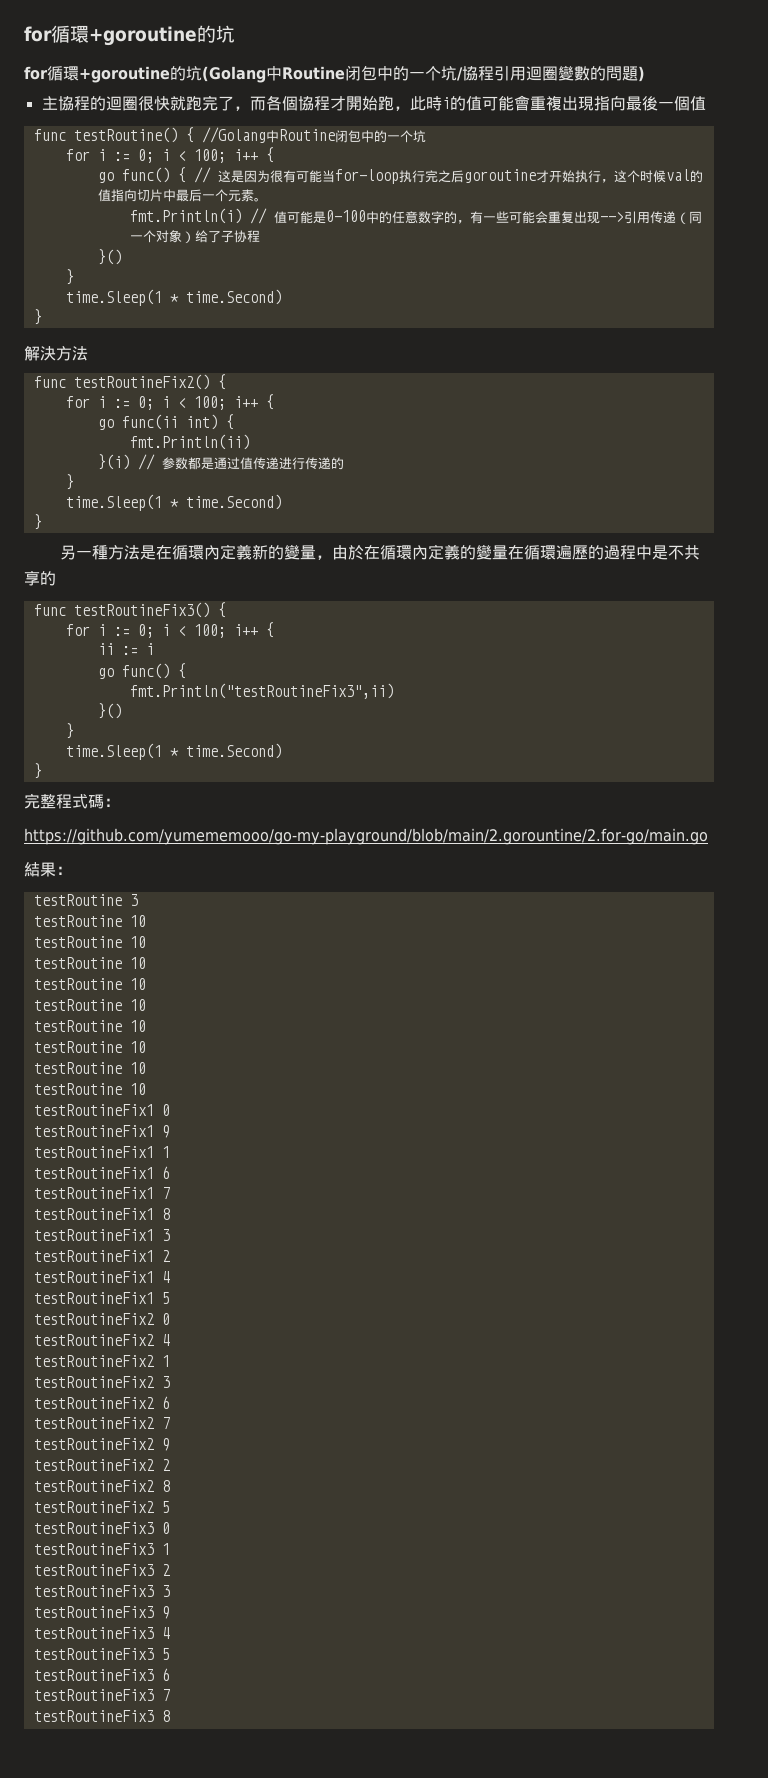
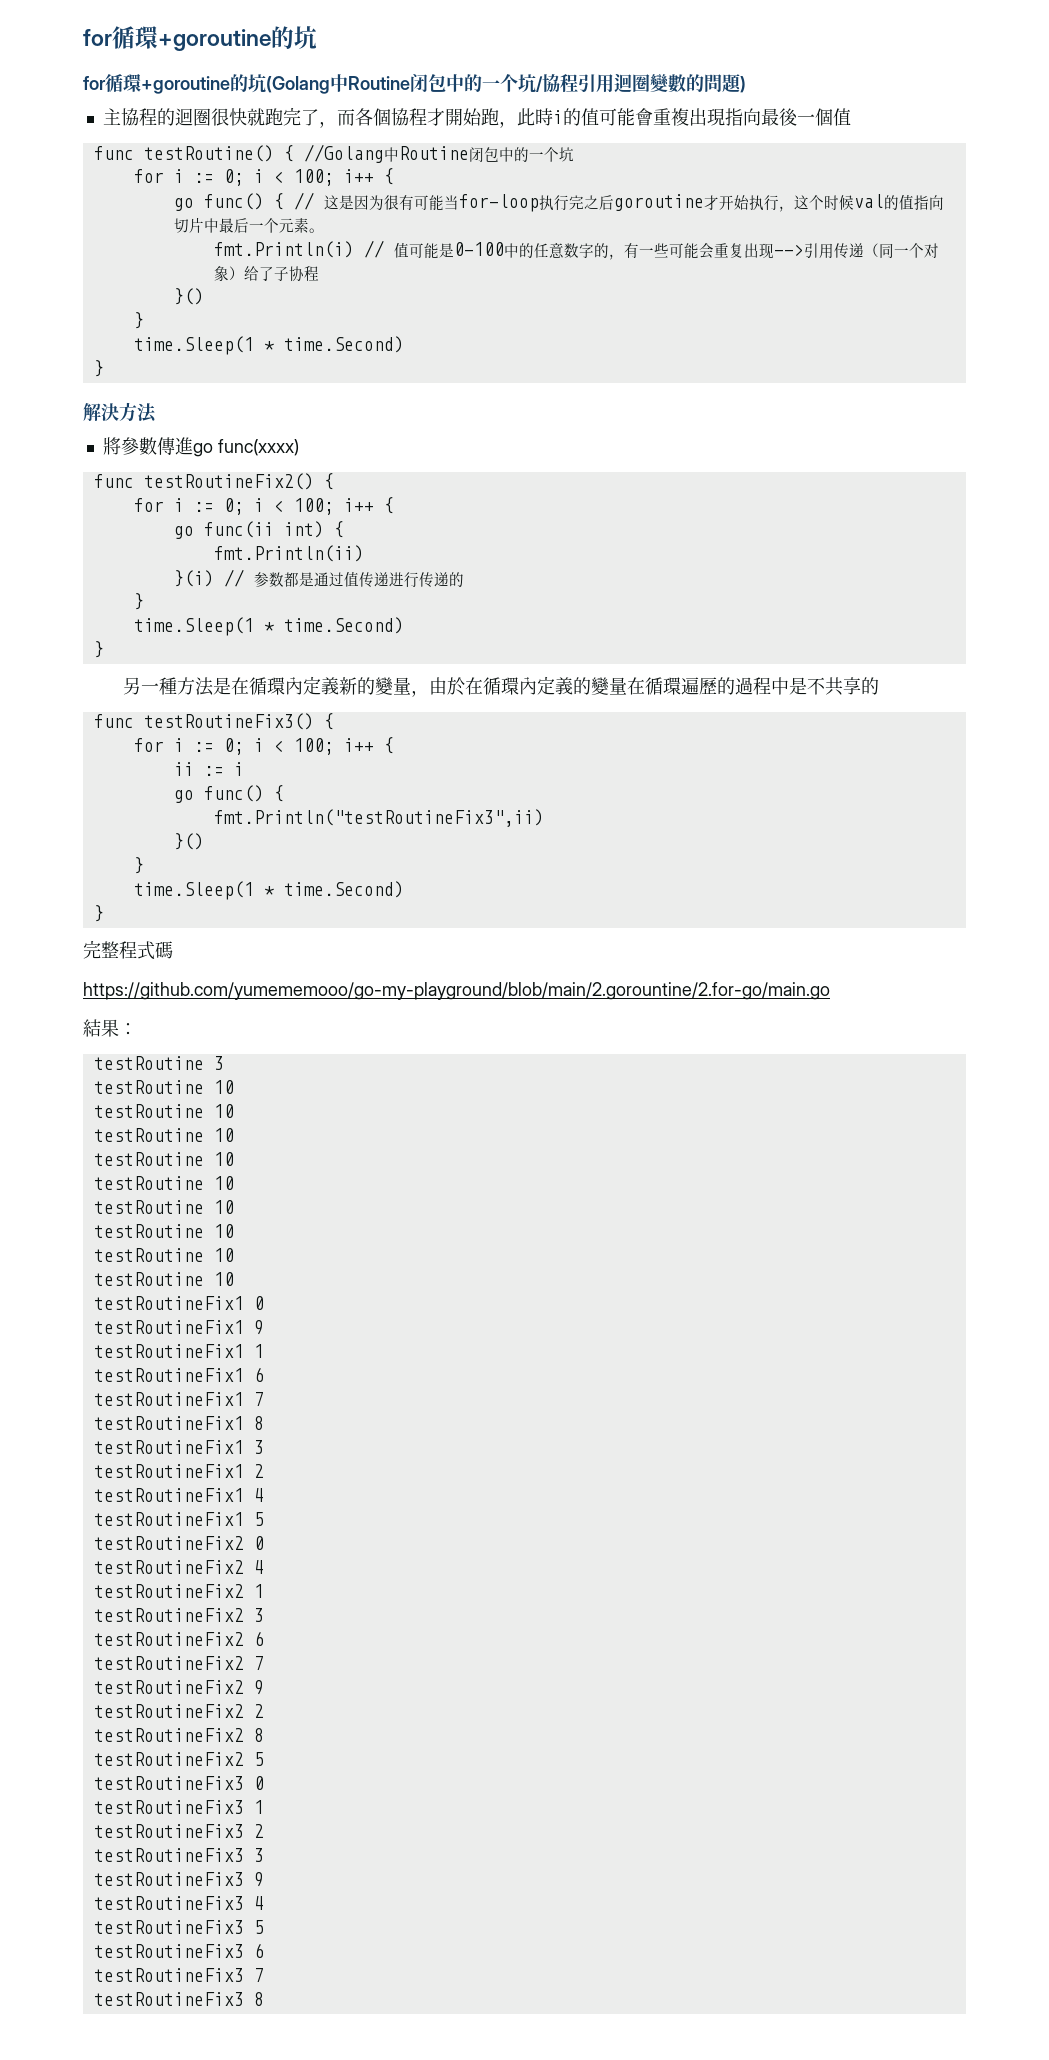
(88, 353) none -> [102,437,299,457] // 將參數傳進go func(xxxx)
[104,798,120,807] ： -> (173, 950) none

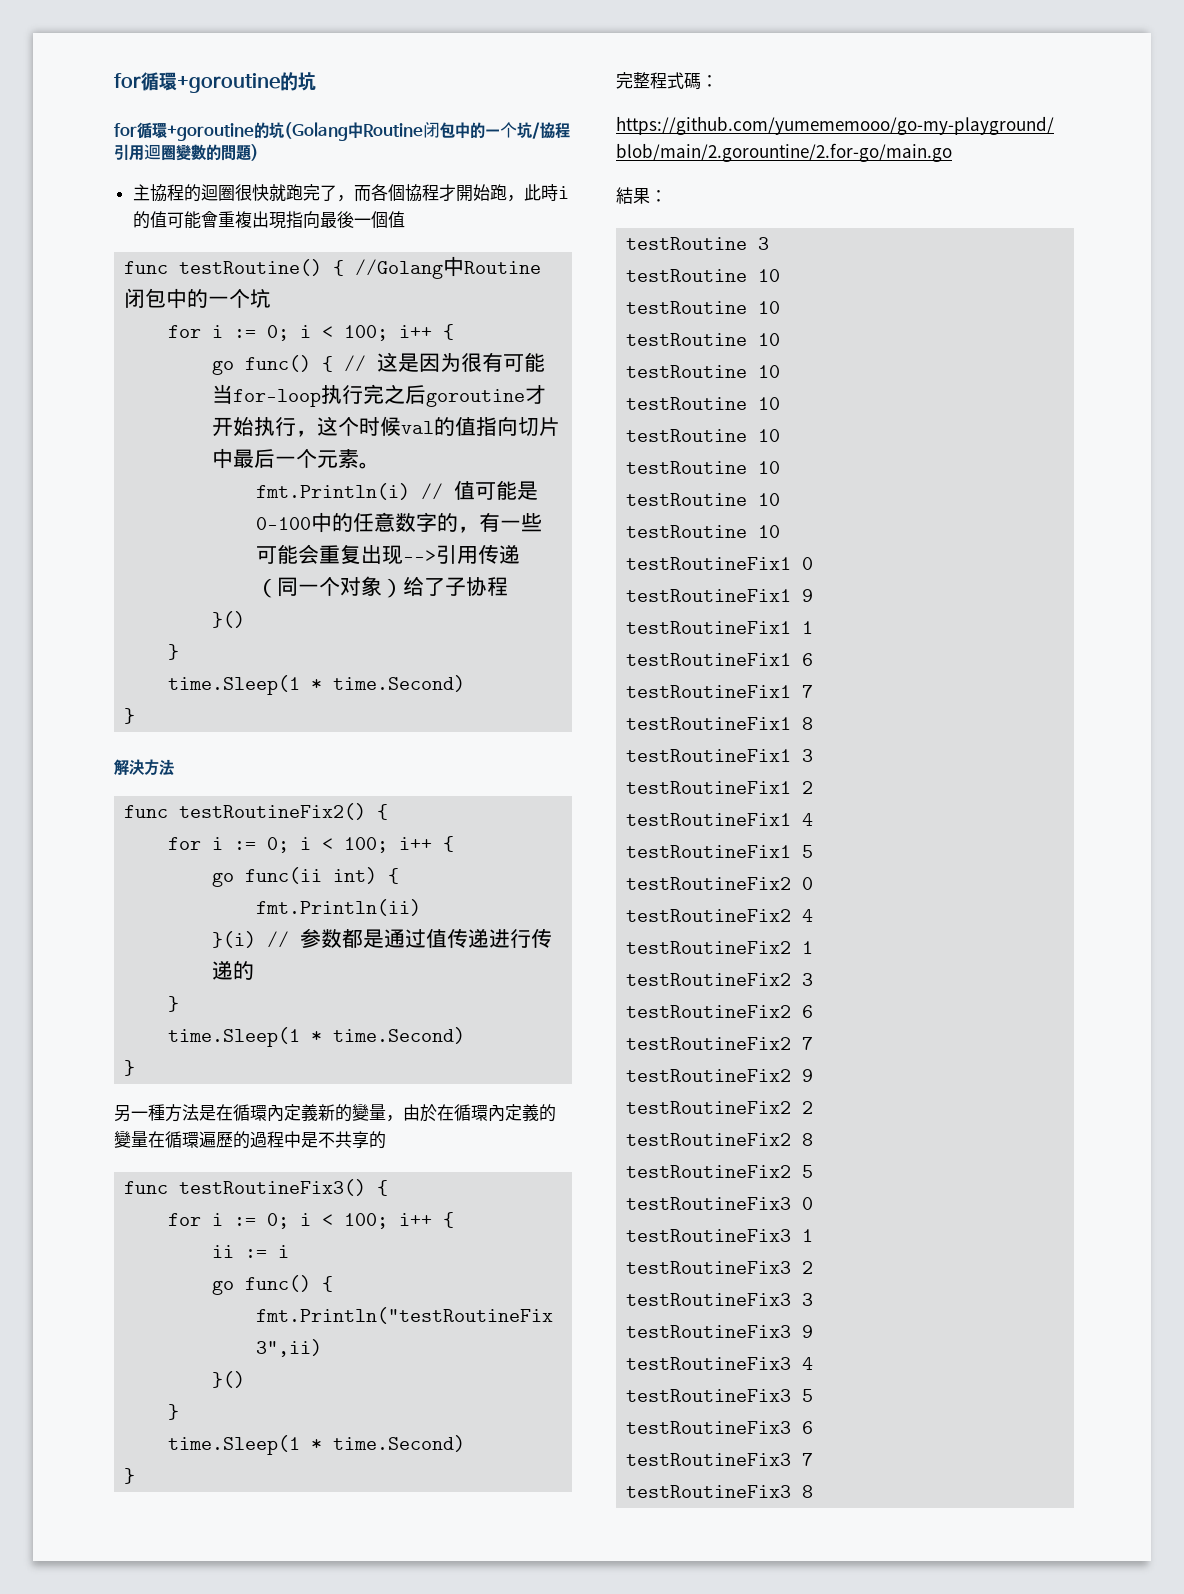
[102,437,299,457] // 將參數傳進go func(xxxx) -> (174, 767) none
(173, 950) none -> [701,75,718,87] ：

